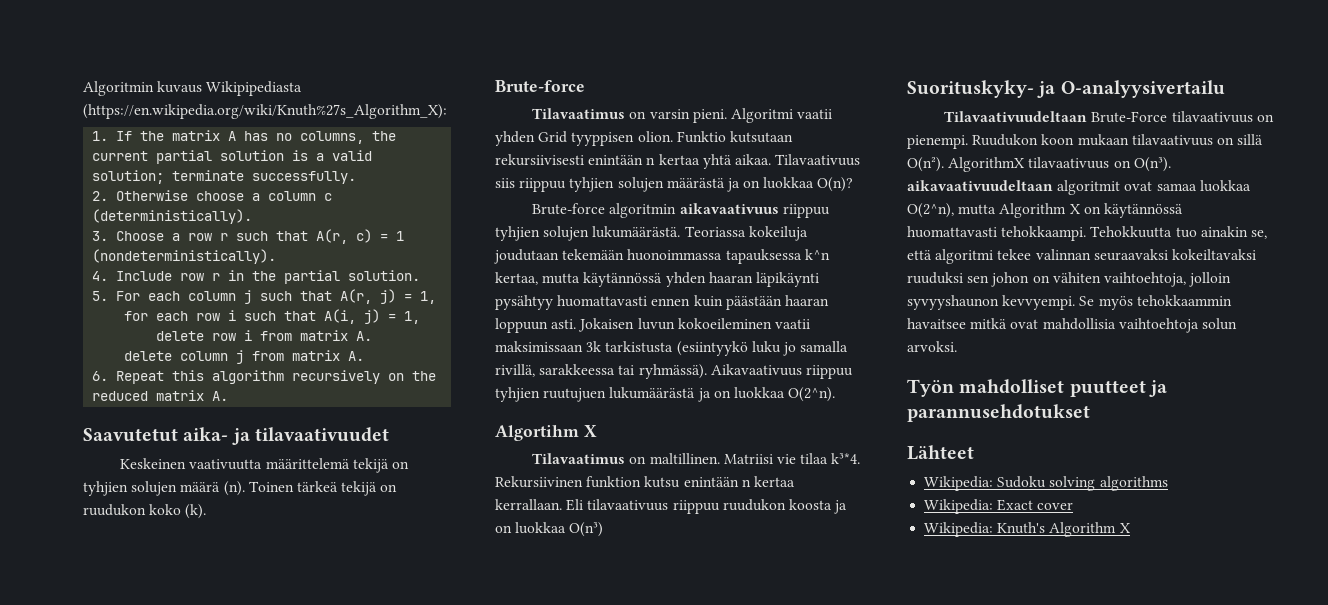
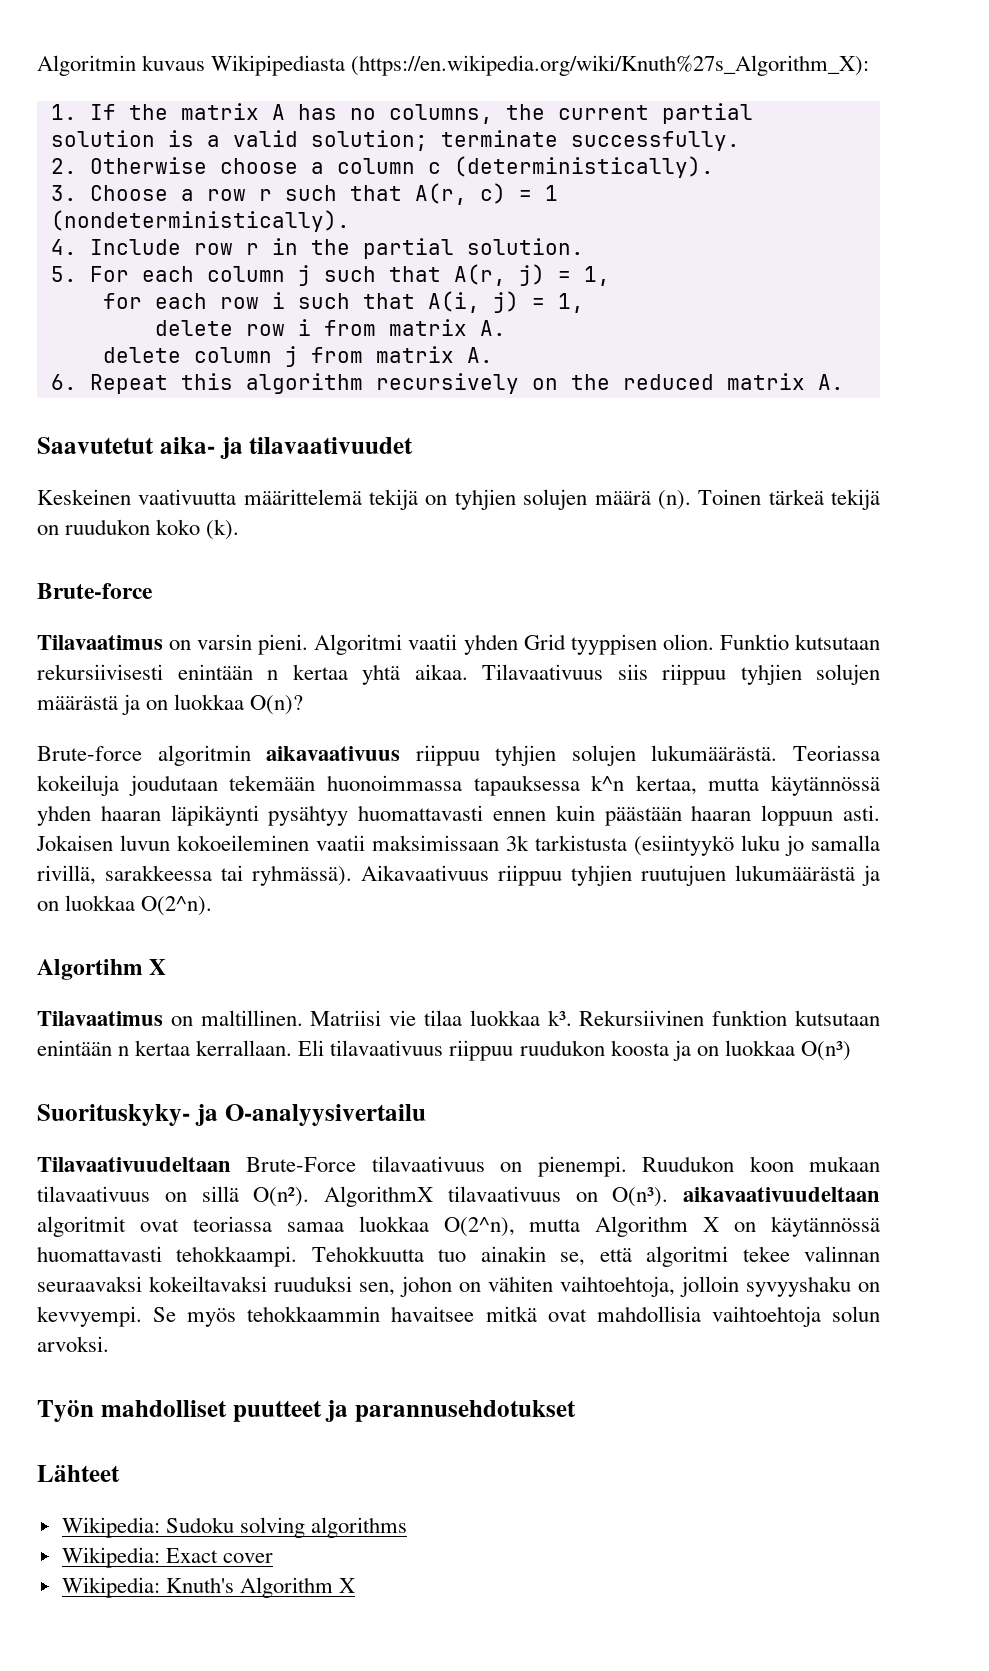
[831,453,861,464] k³*4. -> [469,1010,572,1026] luokkaa k³.
[644,476,681,488] kutsu -> [795,1010,880,1026] kutsutaan
(1153, 186) none -> [192,1216,272,1232] teoriassa
[967,275,990,283] sen -> [359,1282,395,1296] sen,
[907,295,999,310] syvyyshaunon -> [746,1276,880,1297] syvyyshaku on

